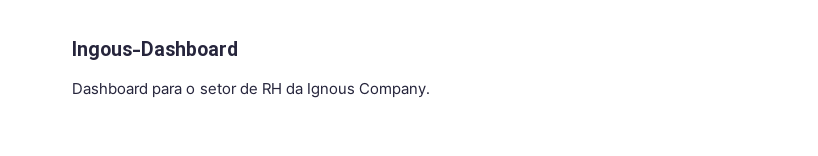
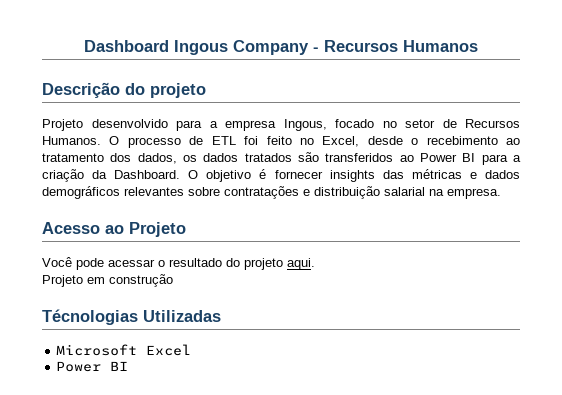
[72,41,238,60] [72,82,431,98] Ingous-Dashboard // Dashboard para o setor de RH da Ignous Company. -> [84,40,478,55] [42,82,206,98] [42,119,520,131] [42,136,520,148] [42,152,521,165] [42,169,520,182] [42,186,501,199] [42,222,186,237] [42,257,315,270] [42,274,173,287] [42,309,221,325] [56,344,192,356] [56,361,129,372] Dashboard Ingous Company - Recursos Humanos // Descrição do projeto // Projeto desenvolvido para a empresa Ingous, focado no setor de Recursos Humanos. O processo de ETL foi feito no Excel, desde o recebimento ao tratamento dos dados, os dados tratados são transferidos ao Power BI para a criação da Dashboard. O objetivo é fornecer insights das métricas e dados demográficos relevantes sobre contratações e distribuição salarial na empresa. // Acesso ao Projeto // Você pode acessar o resultado do projeto aqui. // Projeto em construção // Técnologias Utilizadas // Microsoft Excel // Power BI

